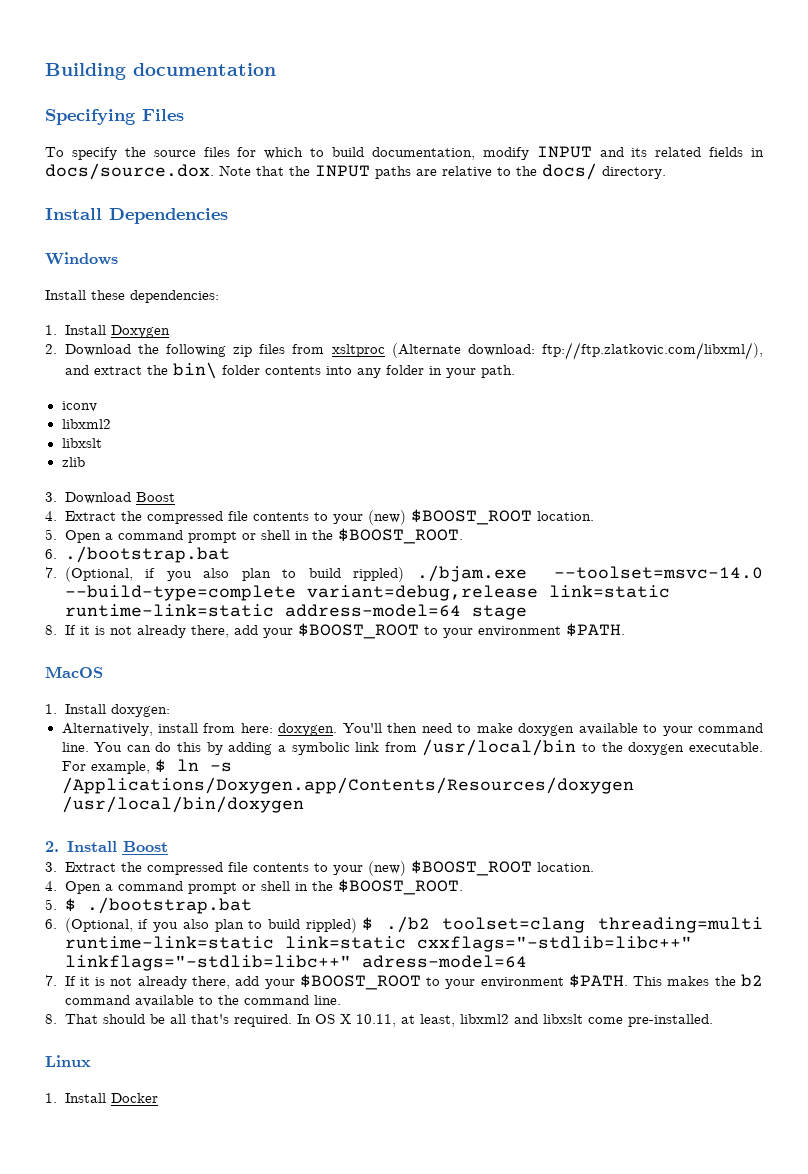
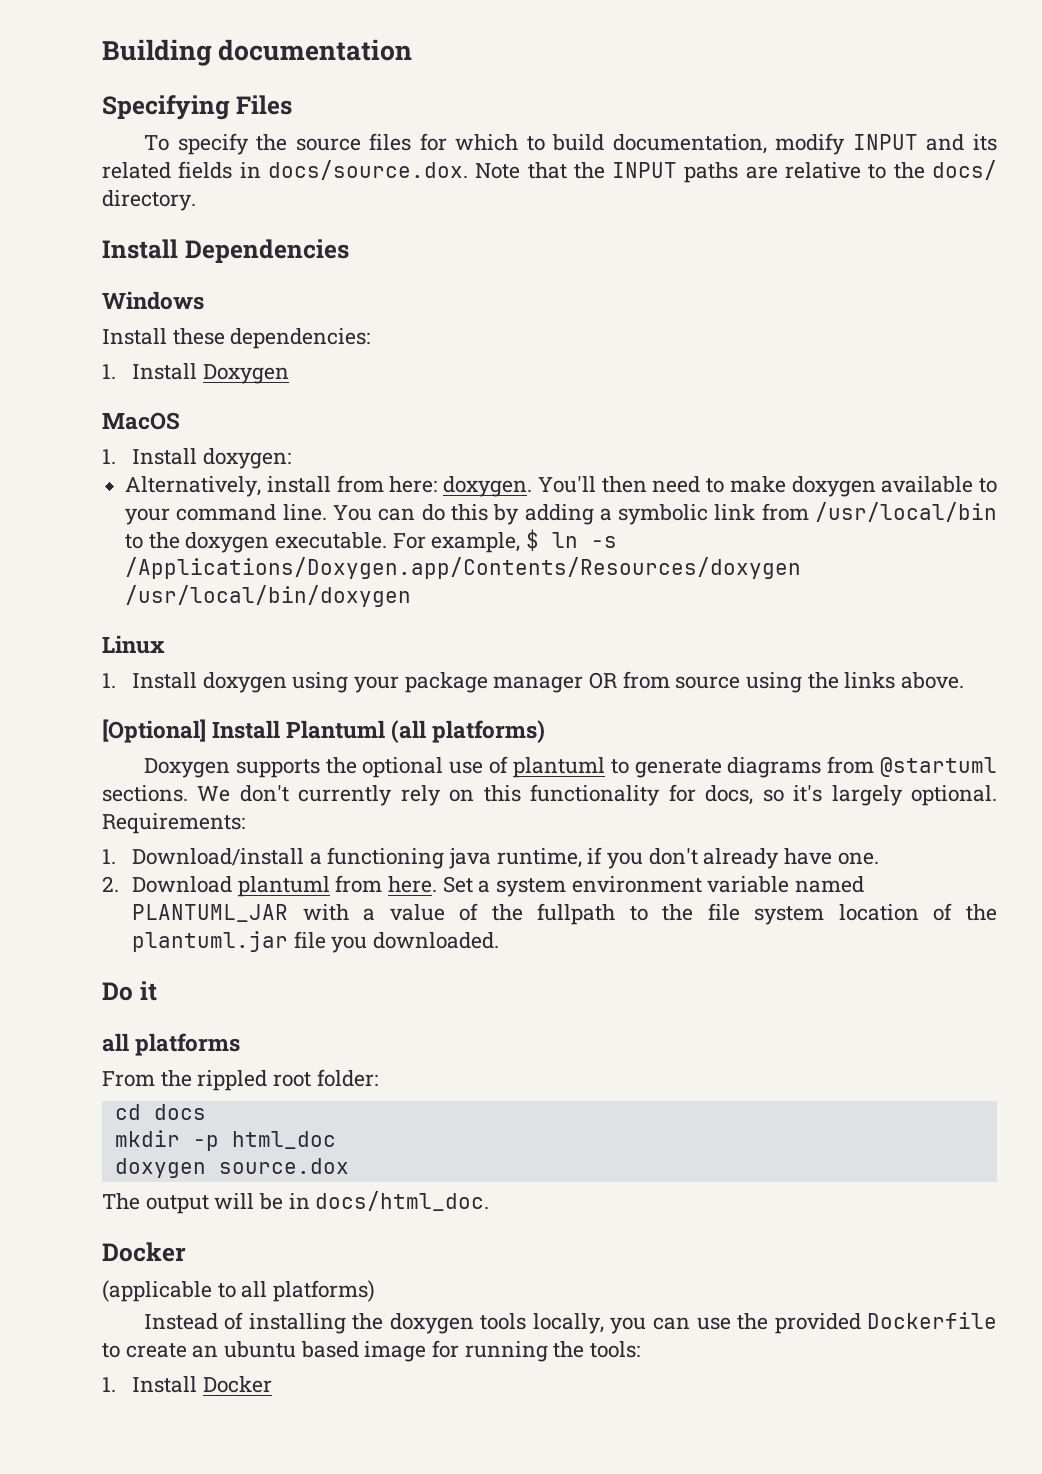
[45,342,764,360] [64,362,515,379] [61,401,97,412] [61,419,111,429] [61,438,102,448] [61,457,85,467] [45,492,175,504] [45,509,594,525] [45,528,463,544] [45,546,230,563] [45,565,763,582] [64,585,670,601] [64,604,527,620] [45,623,625,639] // 2. Download the following zip files from xsltproc (Alternate download: ftp://ftp.zlatkovic.com/libxml/), and extract the bin\ folder contents into any folder in your path. // iconv // libxml2 // libxslt // zlib // 3. Download Boost // 4. Extract the compressed file contents to your (new) $BOOST_ROOT location. // 5. Open a command prompt or shell in the $BOOST_ROOT. // 6. ./bootstrap.bat // 7. (Optional, if you also plan to build rippled) ./bjam.exe --toolset=msvc-14.0 --build-type=complete variant=debug,release link=static runtime-link=static address-model=64 stage // 8. If it is not already there, add your $BOOST_ROOT to your environment $PATH. -> (289, 374) none
[45,841,168,852] [45,860,594,876] [45,879,463,895] [45,897,252,914] [45,916,763,933] [64,936,692,952] [64,955,527,971] [45,974,764,990] [64,995,341,1007] [45,1014,713,1027] [45,1055,91,1067] 2. Install Boost // 3. Extract the compressed file contents to your (new) $BOOST_ROOT location. // 4. Open a command prompt or shell in the $BOOST_ROOT. // 5. $ ./bootstrap.bat // 6. (Optional, if you also plan to build rippled) $ ./b2 toolset=clang threading=multi runtime-link=static link=static cxxflags="-stdlib=libc++" linkflags="-stdlib=libc++" adress-model=64 // 7. If it is not already there, add your $BOOST_ROOT to your environment $PATH. This makes the b2 command available to the command line. // 8. That should be all that's required. In OS X 10.11, at least, libxml2 and libxslt come pre-installed. // Linux -> [102,635,165,654] [102,671,965,693] [102,719,546,743] [143,756,997,778] [102,784,997,806] [102,813,245,834] [102,847,879,869] [102,875,865,897] [131,903,998,925] [131,931,499,953] [102,981,157,1001] [102,1033,241,1056] [102,1069,378,1091] [114,1104,206,1120] [114,1130,336,1151] [114,1158,349,1178] [102,1191,490,1214] [102,1242,186,1262] [102,1280,376,1302] [143,1312,997,1334] [102,1340,641,1362] Linux // 1. Install doxygen using your package manager OR from source using the links above. // [Optional] Install Plantuml (all platforms) // Doxygen supports the optional use of plantuml to generate diagrams from @startuml sections. We don't currently rely on this functionality for docs, so it's largely optional. Requirements: // 1. Download/install a functioning java runtime, if you don't already have one. // 2. Download plantuml from here. Set a system environment variable named PLANTUML_JAR with a value of the fullpath to the file system location of the plantuml.jar file you downloaded. // Do it // all platforms // From the rippled root folder: // cd docs // mkdir -p html_doc // doxygen source.dox // The output will be in docs/html_doc. // Docker // (applicable to all platforms) // Instead of installing the doxygen tools locally, you can use the provided Dockerfile to create an ubuntu based image for running the tools:

